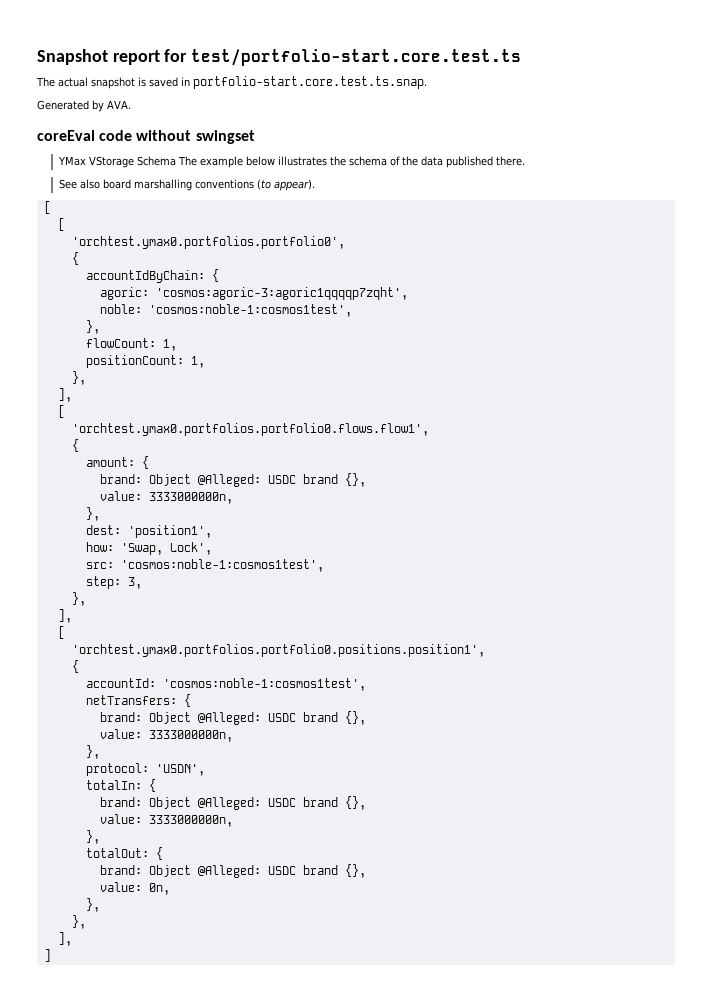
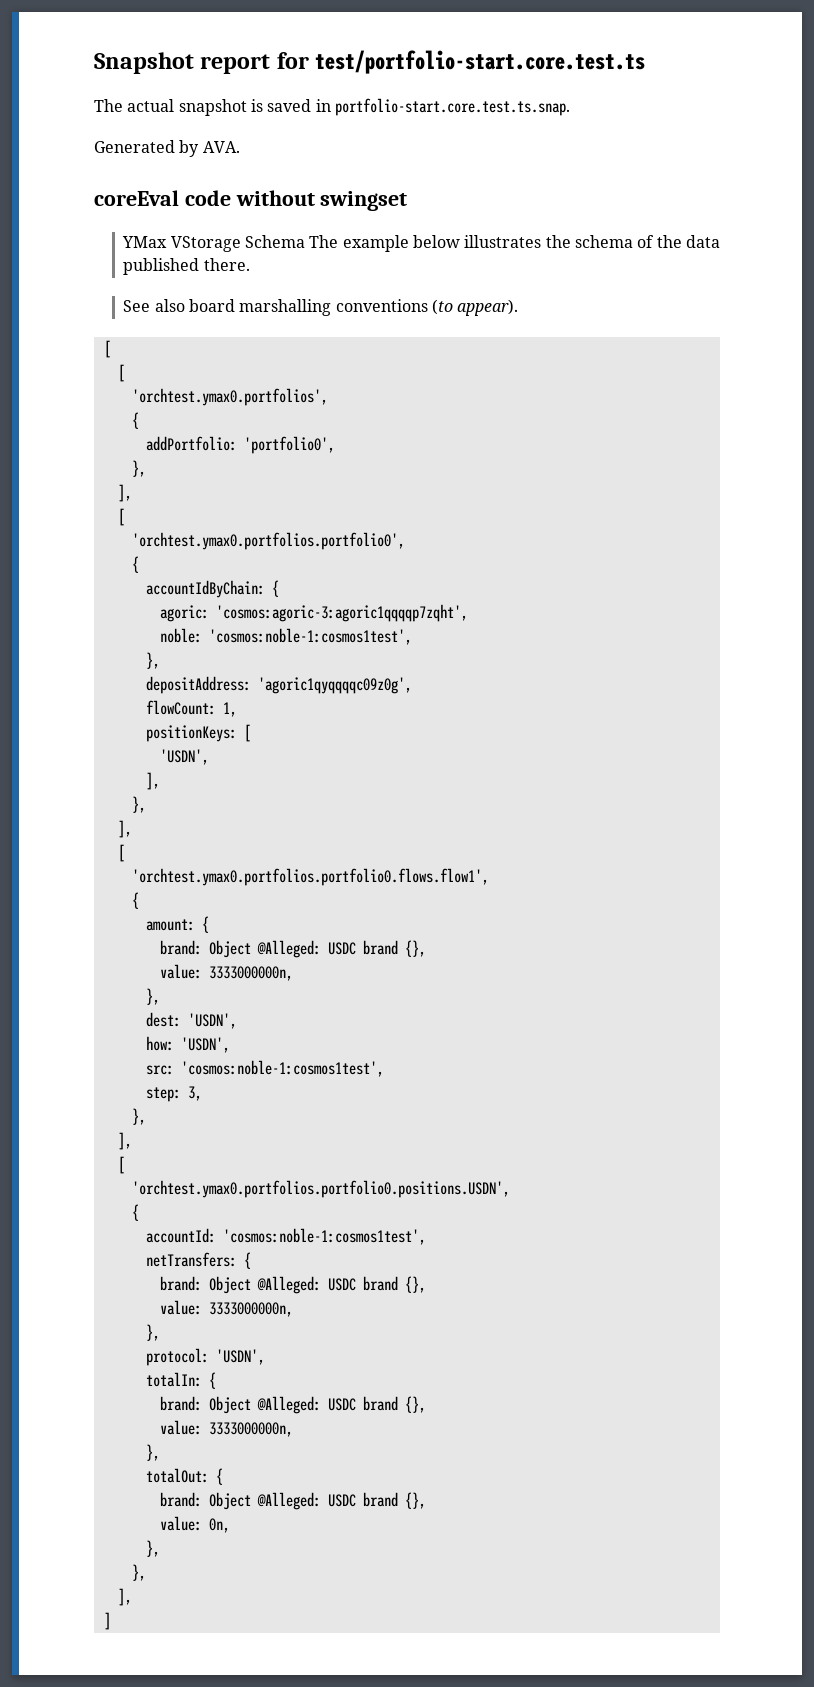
(65, 224) none -> [131,388,328,406] [131,412,139,429] [145,436,335,454] [131,460,146,477] [117,484,132,502] [117,508,125,526] // 'orchtest.ymax0.portfolios', // { // addPortfolio: 'portfolio0', // }, // ], // [
(100, 327) none -> [145,676,412,694] // depositAddress: 'agoric1qyqqqqc09z0g',
[85,355,205,368] positionCount: 1, -> [145,724,251,742] [159,749,209,765] [145,772,160,790] positionKeys: [ // 'USDN', // ],
[127,525,212,538] 'position1', -> [187,1013,237,1029] 'USDN',
[120,542,212,555] 'Swap, Lock', -> [180,1037,230,1053] 'USDN',
[71,644,485,657] 'orchtest.ymax0.portfolios.portfolio0.positions.position1', -> [131,1180,510,1198] 'orchtest.ymax0.portfolios.portfolio0.positions.USDN',

